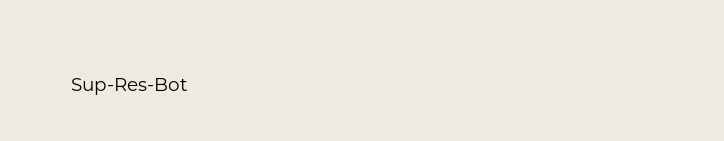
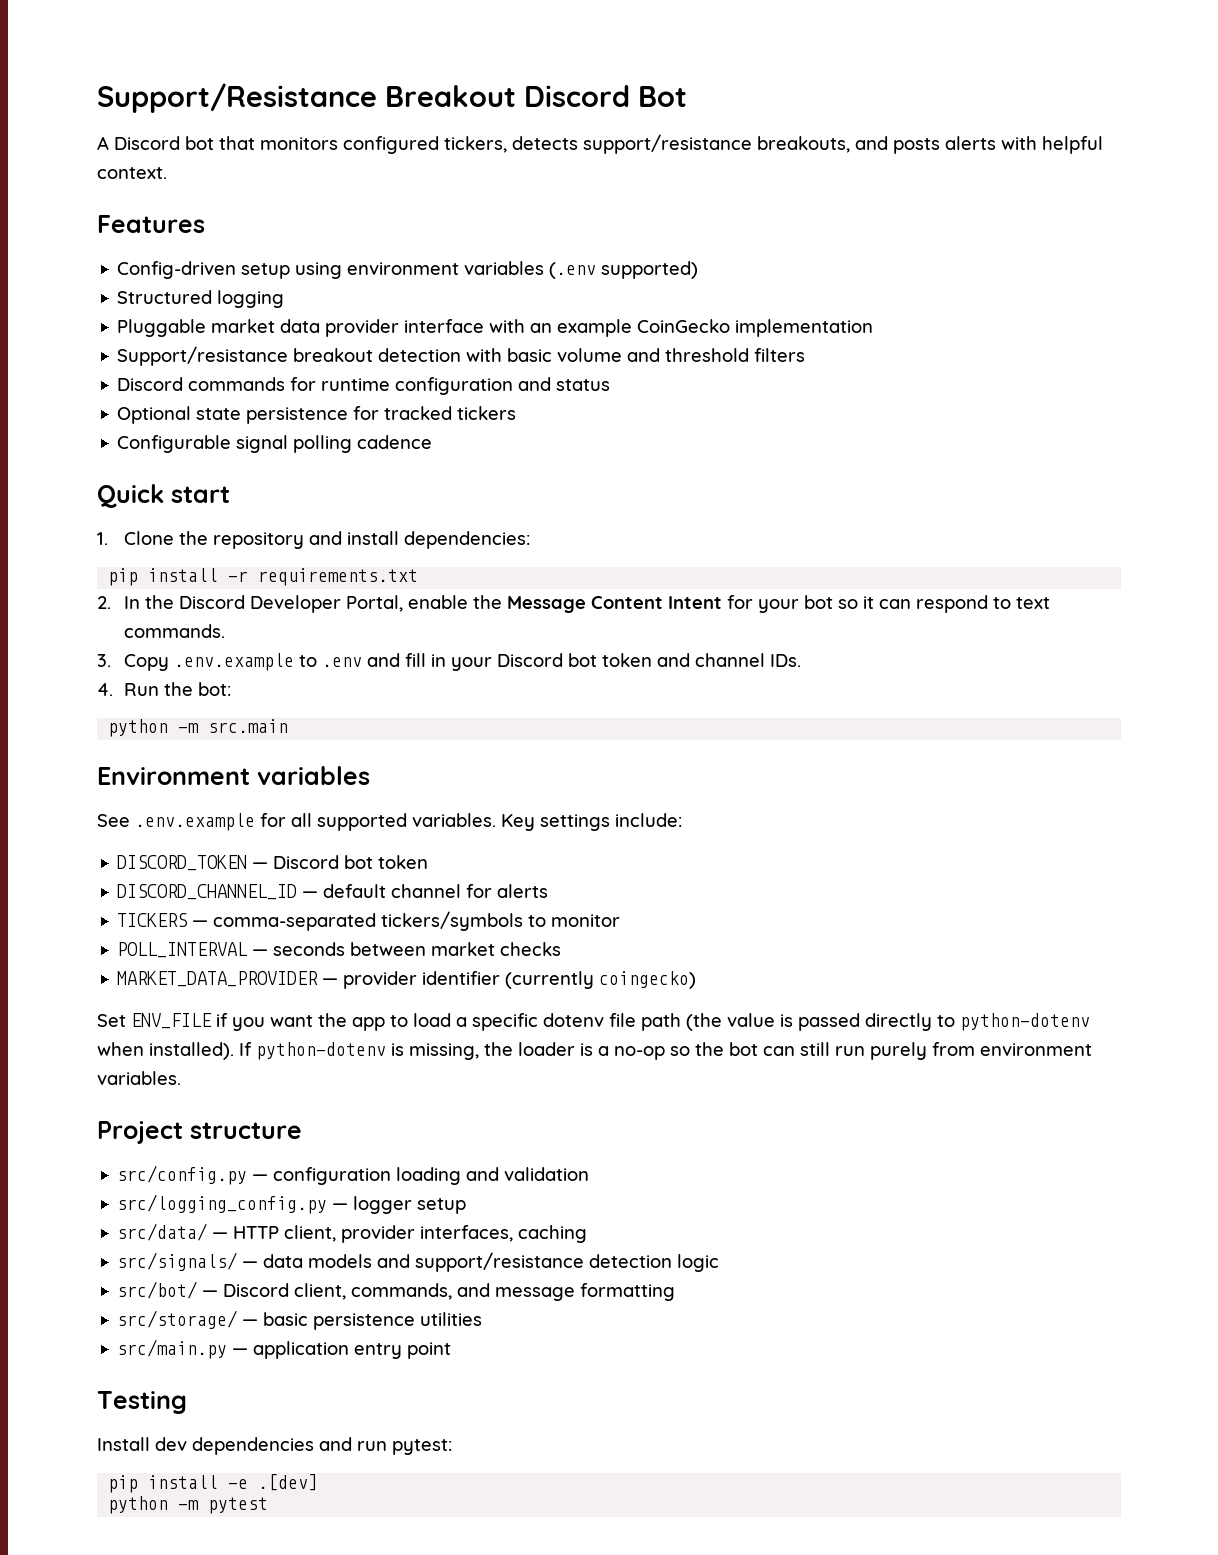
[71,78,188,95] Sup-Res-Bot -> [97,83,687,113] [97,134,1103,154] [97,167,167,179] [97,215,205,233] [117,261,699,279] [117,290,285,308] [117,319,874,337] [117,346,806,366] [117,377,611,395] [117,406,517,424] [117,435,433,453] [97,484,230,508] [97,531,531,549] [108,568,419,586] [97,595,1051,613] [124,624,226,638] [97,653,802,671] [97,682,232,696] [108,719,289,737] [97,766,370,785] [97,813,682,831] [117,855,429,871] [117,884,549,900] [117,911,621,931] [117,942,562,958] [117,971,697,989] [97,1013,1090,1031] [97,1042,1092,1060] [97,1071,181,1085] [97,1121,302,1144] [117,1165,590,1185] [117,1194,467,1214] [117,1223,588,1243] [117,1252,720,1272] [117,1281,676,1301] [117,1310,483,1330] [117,1339,452,1359] [97,1391,187,1414] [97,1437,452,1455] [108,1474,319,1493] [108,1496,269,1514] Support/Resistance Breakout Discord Bot // A Discord bot that monitors configured tickers, detects support/resistance breakouts, and posts alerts with helpful context. // Features // Config-driven setup using environment variables (.env supported) // Structured logging // Pluggable market data provider interface with an example CoinGecko implementation // Support/resistance breakout detection with basic volume and threshold filters // Discord commands for runtime configuration and status // Optional state persistence for tracked tickers // Configurable signal polling cadence // Quick start // 1. Clone the repository and install dependencies: // pip install -r requirements.txt // 2. In the Discord Developer Portal, enable the Message Content Intent for your bot so it can respond to text commands. // 3. Copy .env.example to .env and fill in your Discord bot token and channel IDs. // 4. Run the bot: // python -m src.main // Environment variables // See .env.example for all supported variables. Key settings include: // DISCORD_TOKEN — Discord bot token // DISCORD_CHANNEL_ID — default channel for alerts // TICKERS — comma-separated tickers/symbols to monitor // POLL_INTERVAL — seconds between market checks // MARKET_DATA_PROVIDER — provider identifier (currently coingecko) // Set ENV_FILE if you want the app to load a specific dotenv file path (the value is passed directly to python-dotenv when installed). If python-dotenv is missing, the loader is a no-op so the bot can still run purely from environment variables. // Project structure // src/config.py — configuration loading and validation // src/logging_config.py — logger setup // src/data/ — HTTP client, provider interfaces, caching // src/signals/ — data models and support/resistance detection logic // src/bot/ — Discord client, commands, and message formatting // src/storage/ — basic persistence utilities // src/main.py — application entry point // Testing // Install dev dependencies and run pytest: // pip install -e .[dev] // python -m pytest

